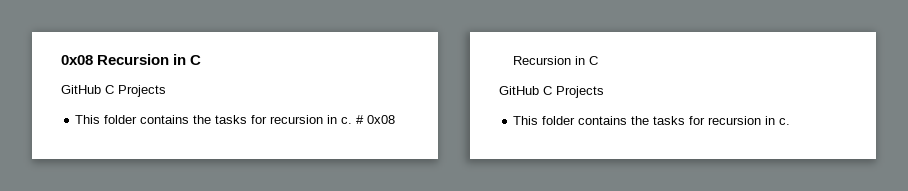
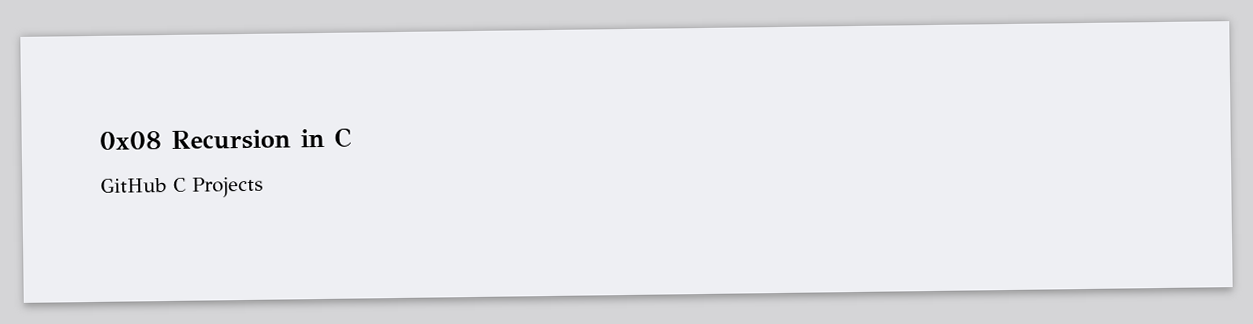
[61,54,202,65] [61,85,166,97] [75,115,396,124] [513,56,599,65] [499,86,604,98] [513,116,791,125] 0x08 Recursion in C // GitHub C Projects // This folder contains the tasks for recursion in c. # 0x08 Recursion in C // GitHub C Projects // This folder contains the tasks for recursion in c. -> [99,127,352,150] [100,176,263,198] 0x08 Recursion in C // GitHub C Projects

